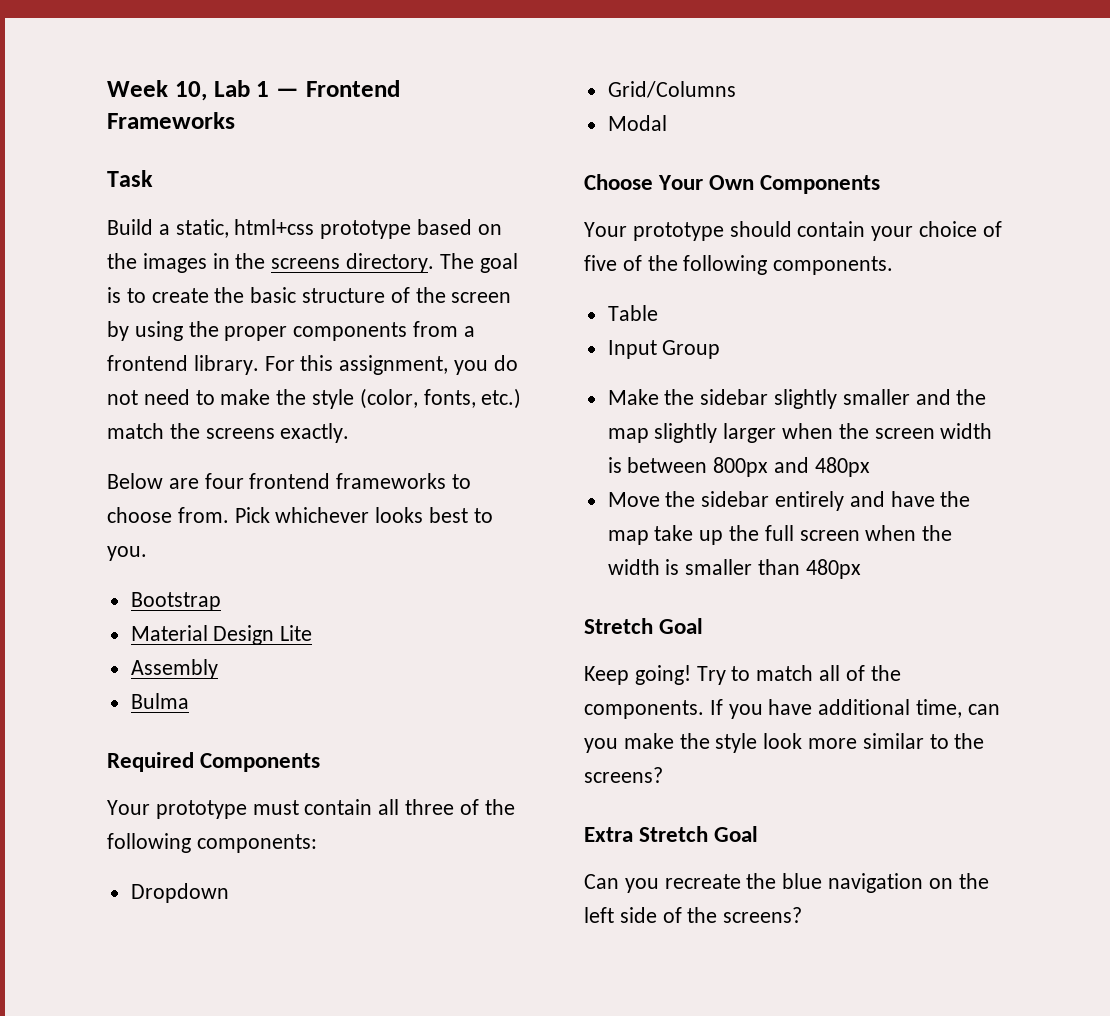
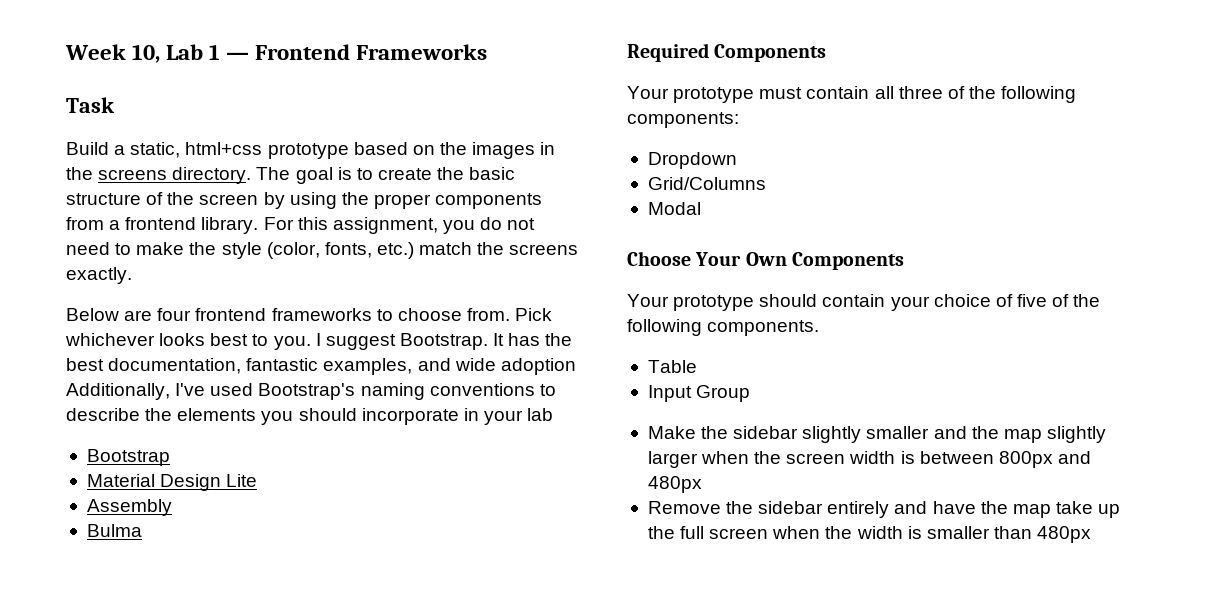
(147, 553) none -> [315,333,573,350] [66,358,576,375] [66,383,556,400] [66,408,554,425] I suggest Bootstrap. It has the best documentation, fantastic examples, and wide adoption Additionally, I've used Bootstrap's naming conventions to describe the elements you should incorporate in your lab
[607,492,660,507] Move -> [647,501,721,514] Remove
[584,618,704,634] [584,665,901,685] [584,699,1000,719] [584,733,985,753] [584,767,663,783] [584,826,759,842] [584,873,989,893] [584,907,803,923] // Stretch Goal // Keep going! Try to match all of the components. If you have additional time, can you make the style look more similar to the screens? // Extra Stretch Goal // Can you recreate the blue navigation on the left side of the screens? -> (1092, 534) none

